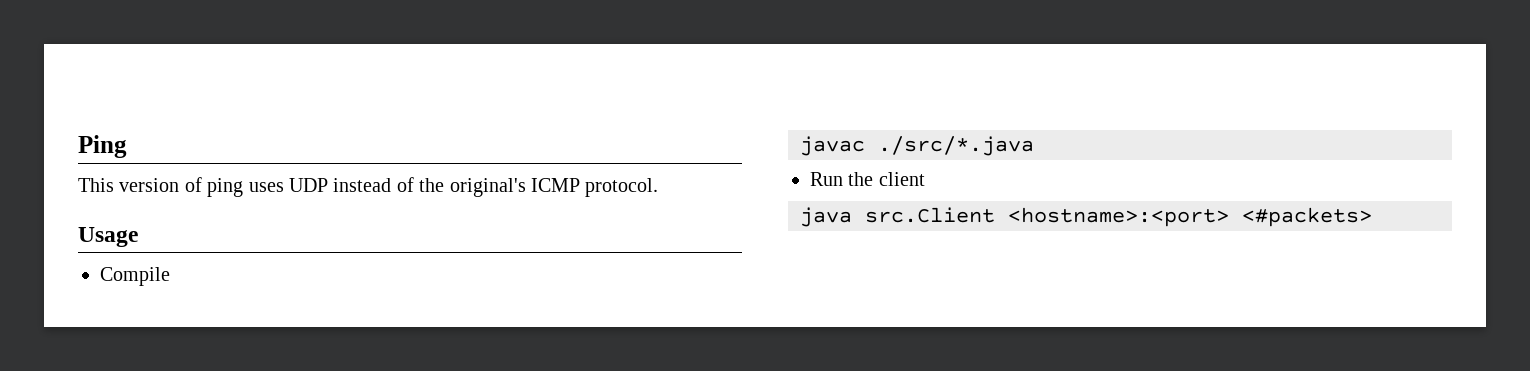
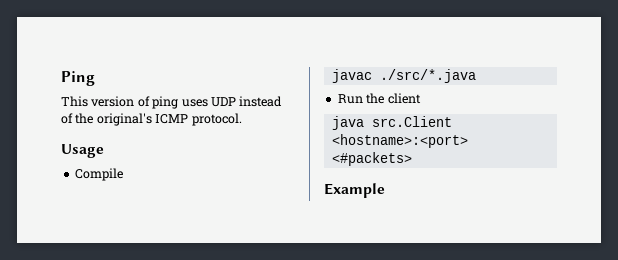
(1372, 217) none -> [324,183,385,198] // Example

